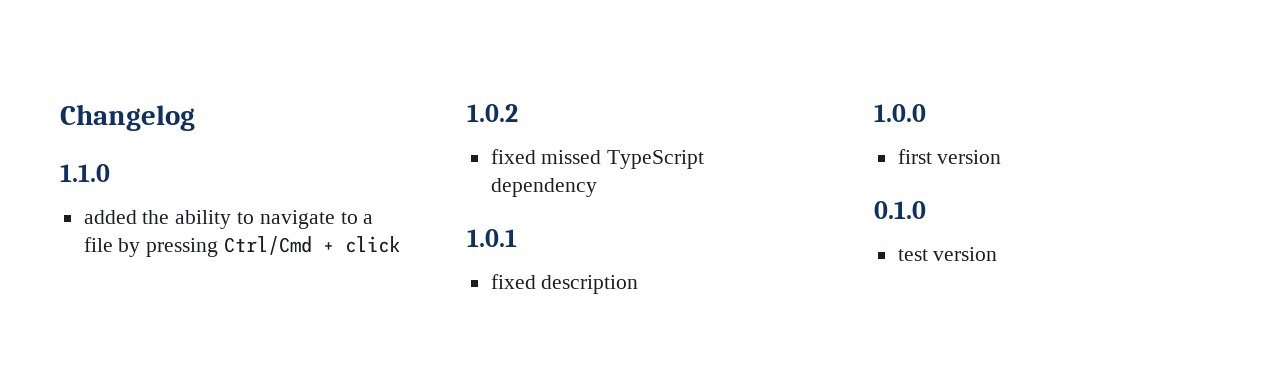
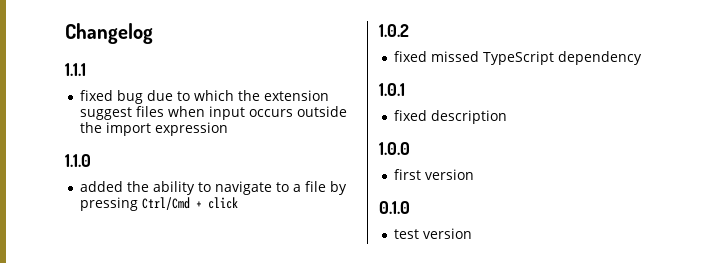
(195, 117) none -> [65,63,86,76] [79,90,329,104] [79,106,347,120] [79,122,228,136] // 1.1.1 // fixed bug due to which the extension suggest files when input occurs outside the import expression

